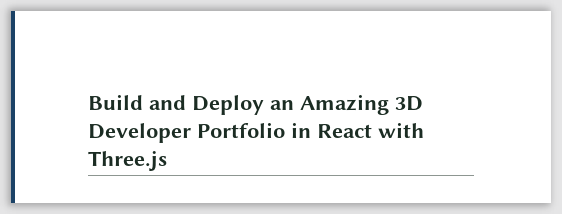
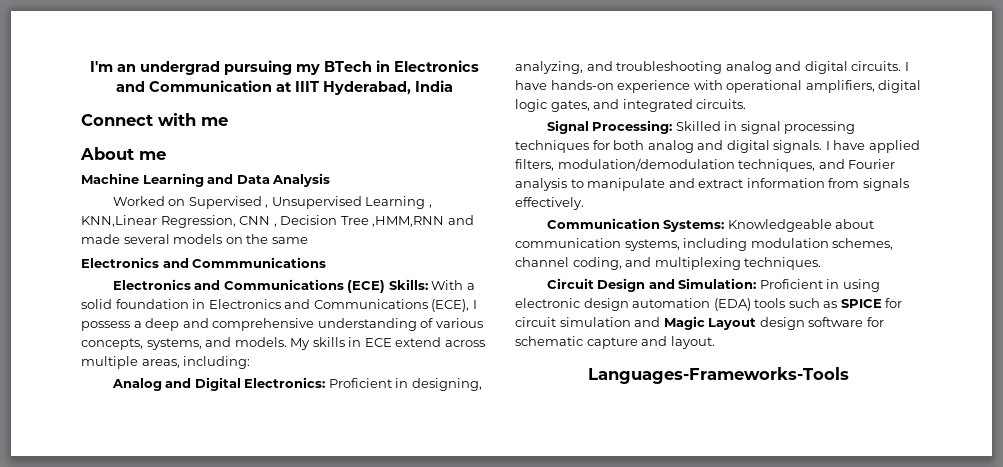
[88,94,423,115] [88,122,424,143] [88,150,167,171] Build and Deploy an Amazing 3D Developer Portfolio in React with Three.js -> [90,60,479,75] [116,80,453,95] [81,113,228,126] [80,147,166,160] [81,173,331,187] [112,196,432,209] [81,215,474,228] [81,234,308,244] [81,257,327,268] [112,279,475,293] [81,299,477,312] [81,318,483,331] [81,337,485,350] [81,356,251,369] [111,377,482,391] [515,61,909,74] [515,80,922,93] [515,99,747,112] [546,120,856,134] [515,140,920,153] [515,158,896,172] [515,178,909,191] [515,197,584,210] [546,218,875,232] [515,238,894,251] [515,257,822,270] [546,278,880,292] [515,298,903,311] [515,316,884,330] [515,336,715,349] [588,367,849,384] I'm an undergrad pursuing my BTech in Electronics and Communication at IIIT Hyderabad, India // Connect with me // About me // Machine Learning and Data Analysis // Worked on Supervised , Unsupervised Learning , KNN,Linear Regression, CNN , Decision Tree ,HMM,RNN and made several models on the same // Electronics and Commmunications // Electronics and Communications (ECE) Skills: With a solid foundation in Electronics and Communications (ECE), I possess a deep and comprehensive understanding of various concepts, systems, and models. My skills in ECE extend across multiple areas, including: // Analog and Digital Electronics: Proficient in designing, analyzing, and troubleshooting analog and digital circuits. I have hands-on experience with operational amplifiers, digital logic gates, and integrated circuits. // Signal Processing: Skilled in signal processing techniques for both analog and digital signals. I have applied filters, modulation/demodulation techniques, and Fourier analysis to manipulate and extract information from signals effectively. // Communication Systems: Knowledgeable about communication systems, including modulation schemes, channel coding, and multiplexing techniques. // Circuit Design and Simulation: Proficient in using electronic design automation (EDA) tools such as SPICE for circuit simulation and Magic Layout design software for schematic capture and layout. // Languages-Frameworks-Tools

